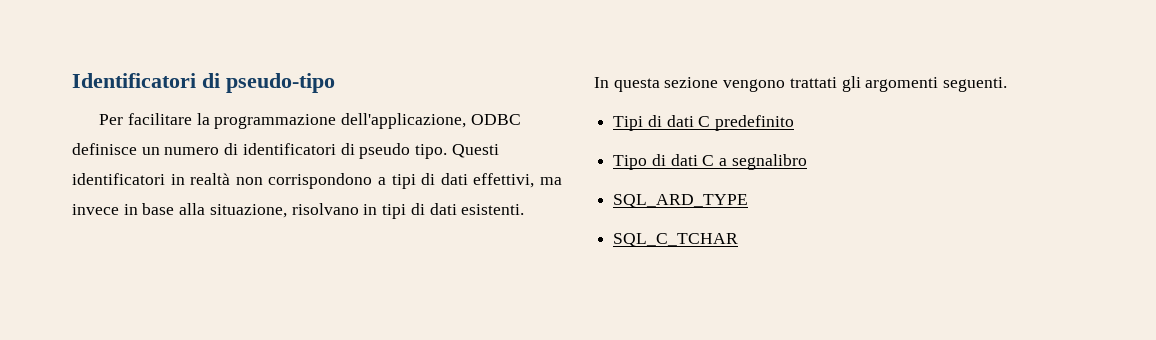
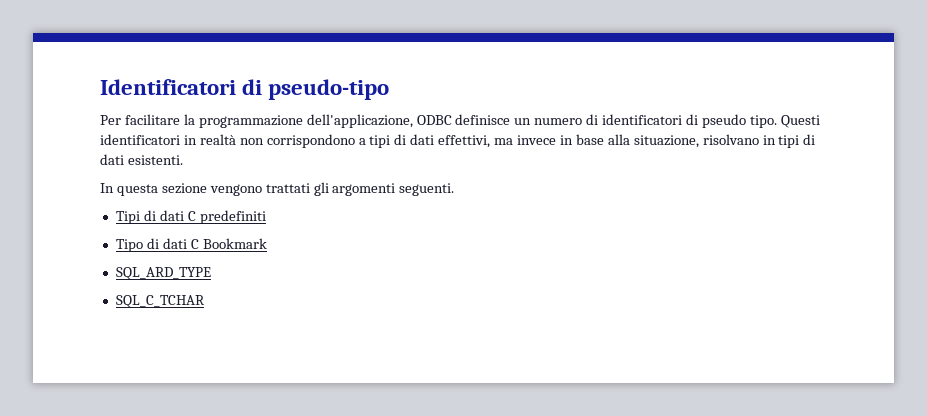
[715,115,795,131] predefinito -> [199,210,266,224] predefiniti
[719,154,807,170] a segnalibro -> [202,238,267,249] Bookmark

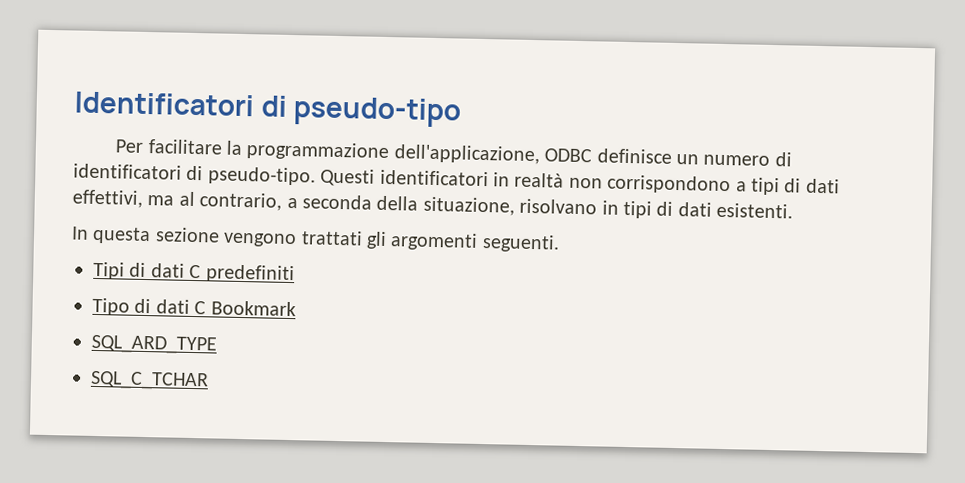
[701,114,777,128] pseudo tipo. -> [207,166,316,186] pseudo-tipo.
[517,134,630,145] invece in base alla -> [178,191,419,211] al contrario, a seconda della

